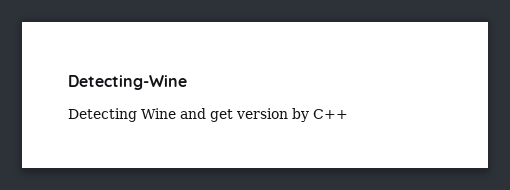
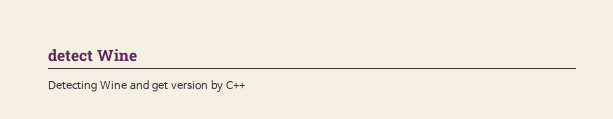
[68,75,187,90] Detecting-Wine -> [48,49,138,62] detect Wine

